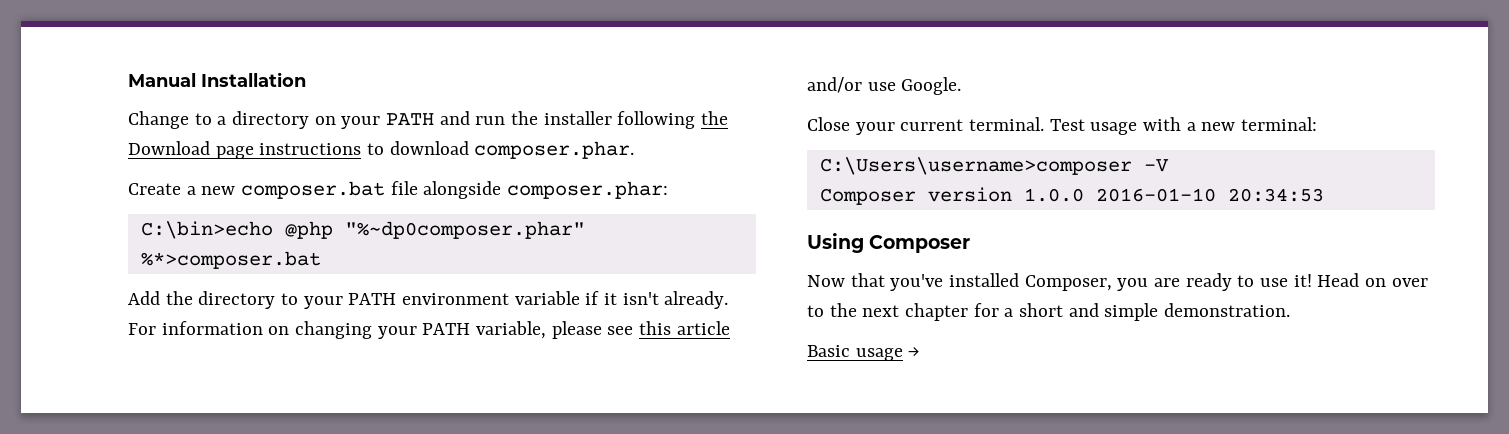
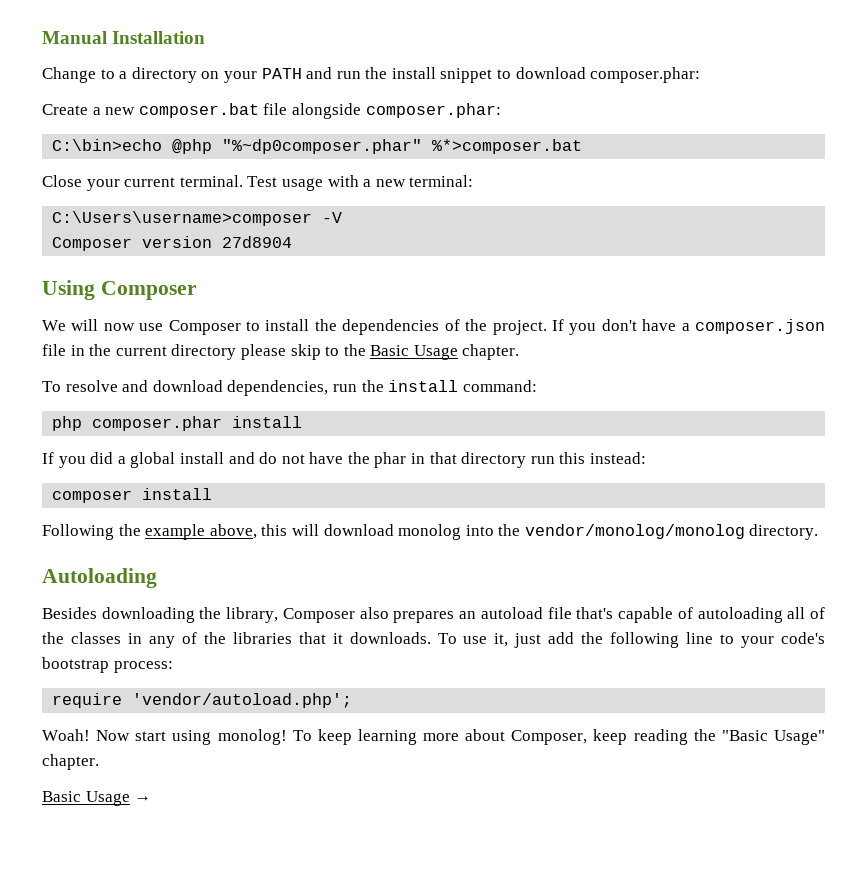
[543,111,729,129] [128,141,362,159] installer following the Download page instructions -> [391,67,493,83] install snippet
[474,141,635,159] composer.phar. -> [590,67,701,83] composer.phar:
[128,291,729,309] [128,321,730,339] [807,77,962,95] // Add the directory to your PATH environment variable if it isn't already. For information on changing your PATH variable, please see this article and/or use Google. -> (583, 146) none
[1023,188,1324,202] 1.0.0 2016-01-10 20:34:53 -> [222,236,293,248] 27d8904
[807,273,1428,291] [807,303,1291,321] [807,345,903,361] Now that you've installed Composer, you are ready to use it! Head on over to the next chapter for a short and simple demonstration. // Basic usage -> [42,319,825,335] [42,344,520,360] [42,380,537,396] [52,416,303,431] [42,452,647,468] [52,488,213,503] [42,524,819,540] [42,568,157,588] [42,607,826,623] [42,632,826,648] [42,657,173,673] [52,693,353,708] [42,729,825,745] [42,754,99,770] [42,791,130,806] We will now use Composer to install the dependencies of the project. If you don't have a composer.json file in the current directory please skip to the Basic Usage chapter. // To resolve and download dependencies, run the install command: // php composer.phar install // If you did a global install and do not have the phar in that directory run this instead: // composer install // Following the example above, this will download monolog into the vendor/monolog/monolog directory. // Autoloading // Besides downloading the library, Composer also prepares an autoload file that's capable of autoloading all of the classes in any of the libraries that it downloads. To use it, just add the following line to your code's bootstrap process: // require 'vendor/autoload.php'; // Woah! Now start using monolog! To keep learning more about Composer, keep reading the "Basic Usage" chapter. // Basic Usage

